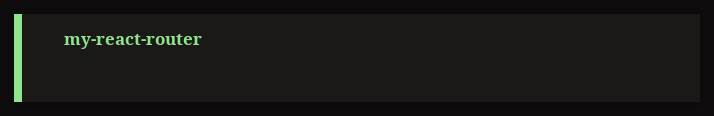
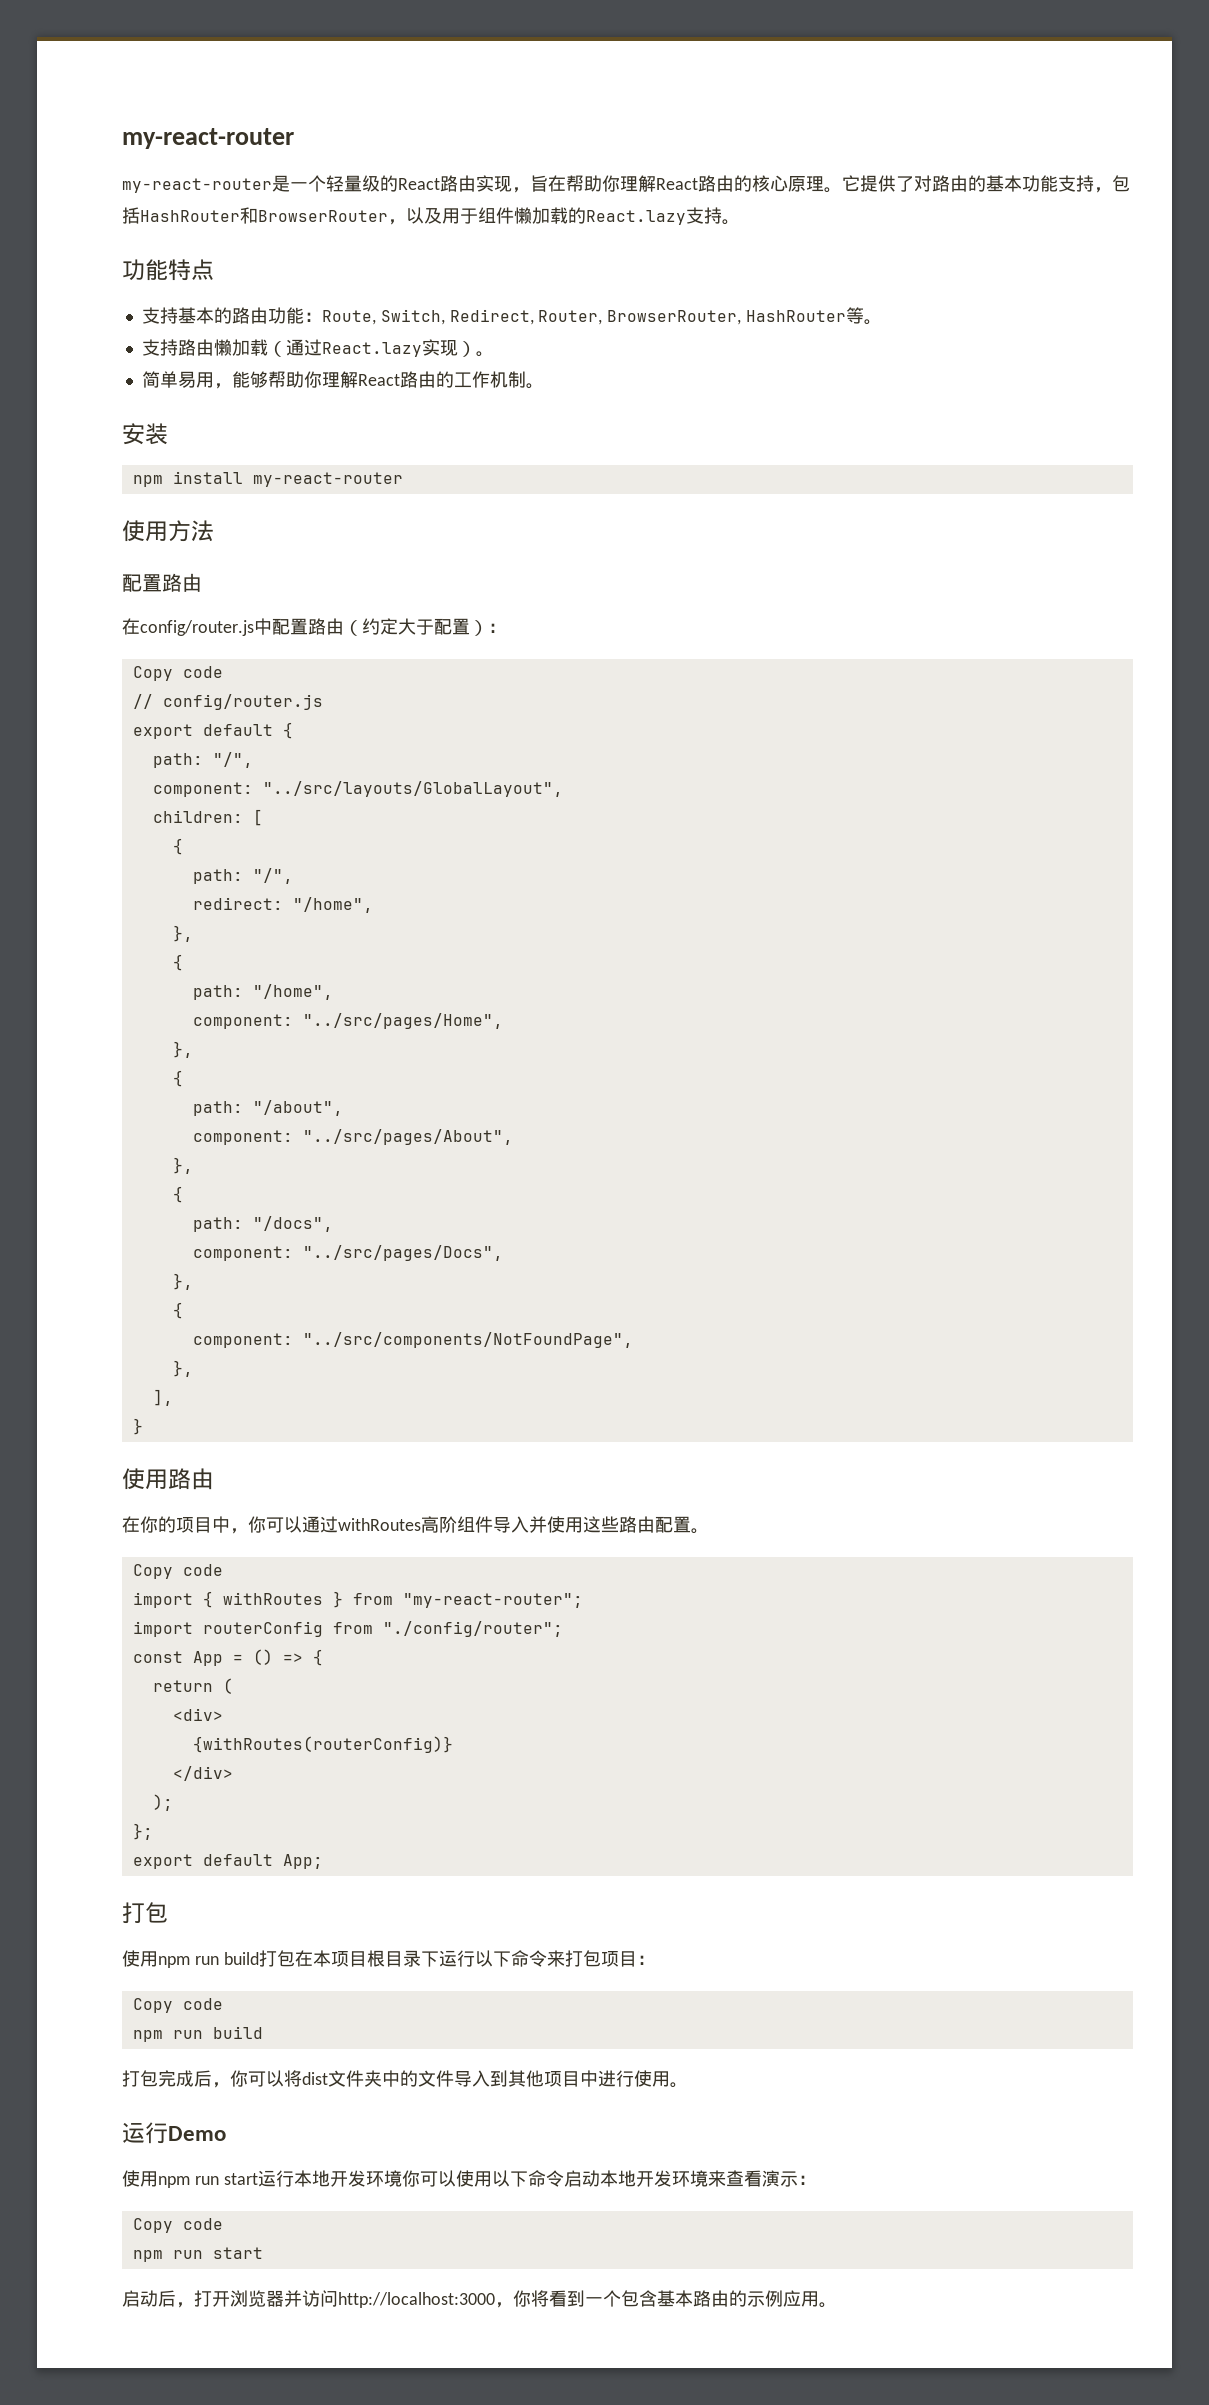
[64,34,202,49] my-react-router -> [122,128,294,149] [122,175,1130,193] [122,207,740,225] [122,259,214,281] [141,307,883,325] [141,339,494,357] [141,371,544,389] [122,423,168,445] [132,471,403,487] [122,520,214,542] [122,573,202,592] [122,618,506,636] [132,666,223,681] [132,694,323,710] [132,722,293,739] [152,752,253,768] [152,781,563,797] [152,809,263,826] [172,838,183,855] [192,868,293,884] [192,897,373,913] [172,925,193,942] [172,954,183,971] [192,984,333,1000] [192,1013,503,1029] [172,1041,193,1058] [172,1070,183,1087] [192,1100,343,1116] [192,1129,513,1145] [172,1157,193,1174] [172,1186,183,1203] [192,1216,333,1232] [192,1245,503,1261] [172,1273,193,1290] [172,1302,183,1319] [192,1332,633,1348] [172,1360,193,1377] [152,1389,173,1406] [132,1418,143,1435] [122,1468,214,1490] [122,1516,709,1534] [132,1564,223,1579] [132,1591,583,1608] [132,1621,563,1637] [132,1649,323,1666] [152,1678,233,1694] [172,1708,223,1721] [192,1736,453,1753] [172,1766,233,1781] [152,1794,173,1811] [132,1823,153,1840] [132,1854,323,1869] [122,1902,168,1924] [122,1950,655,1968] [132,1998,223,2013] [132,2026,263,2042] [122,2070,688,2088] [122,2122,226,2144] [122,2170,816,2188] [132,2218,223,2233] [132,2247,263,2262] [122,2290,837,2308] my-react-router // my-react-router是一个轻量级的React路由实现，旨在帮助你理解React路由的核心原理。它提供了对路由的基本功能支持，包括HashRouter和BrowserRouter，以及用于组件懒加载的React.lazy支持。 // 功能特点 // 支持基本的路由功能：Route, Switch, Redirect, Router, BrowserRouter, HashRouter等。 // 支持路由懒加载（通过React.lazy实现）。 // 简单易用，能够帮助你理解React路由的工作机制。 // 安装 // npm install my-react-router // 使用方法 // 配置路由 // 在config/router.js中配置路由（约定大于配置）： // Copy code // // config/router.js // export default { // path: "/", // component: "../src/layouts/GlobalLayout", // children: [ // { // path: "/", // redirect: "/home", // }, // { // path: "/home", // component: "../src/pages/Home", // }, // { // path: "/about", // component: "../src/pages/About", // }, // { // path: "/docs", // component: "../src/pages/Docs", // }, // { // component: "../src/components/NotFoundPage", // }, // ], // } // 使用路由 // 在你的项目中，你可以通过withRoutes高阶组件导入并使用这些路由配置。 // Copy code // import { withRoutes } from "my-react-router"; // import routerConfig from "./config/router"; // const App = () => { // return ( // <div> // {withRoutes(routerConfig)} // </div> // ); // }; // export default App; // 打包 // 使用npm run build打包在本项目根目录下运行以下命令来打包项目： // Copy code // npm run build // 打包完成后，你可以将dist文件夹中的文件导入到其他项目中进行使用。 // 运行Demo // 使用npm run start运行本地开发环境你可以使用以下命令启动本地开发环境来查看演示： // Copy code // npm run start // 启动后，打开浏览器并访问http://localhost:3000，你将看到一个包含基本路由的示例应用。

